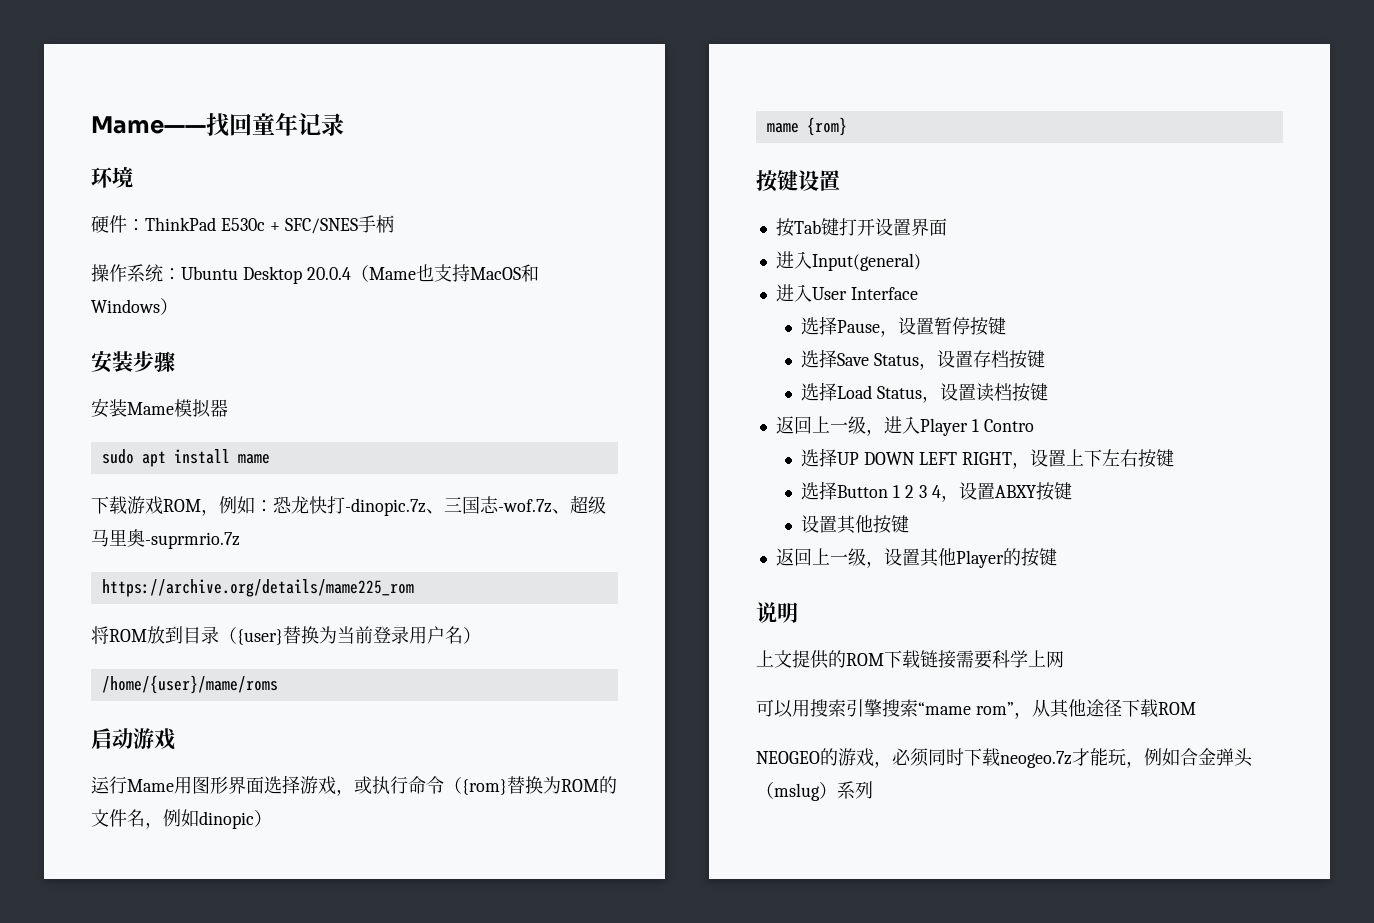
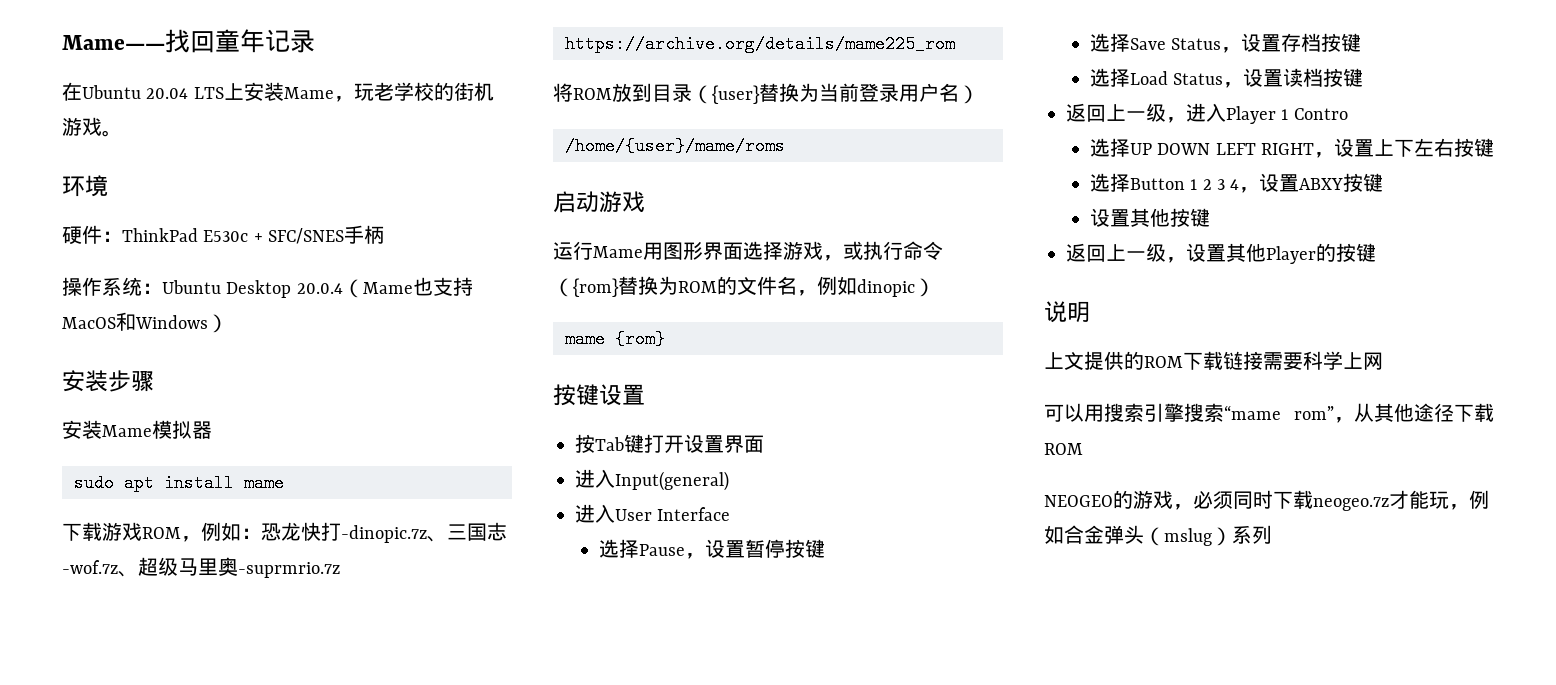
(344, 124) none -> [62,82,494,102] [62,117,122,137] // 在Ubuntu 20.04 LTS上安装Mame，玩老学校的街机游戏。

